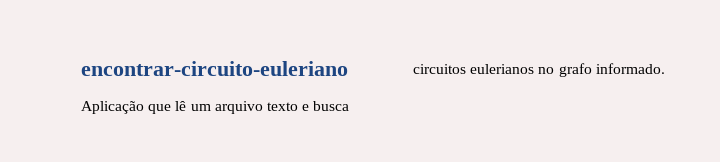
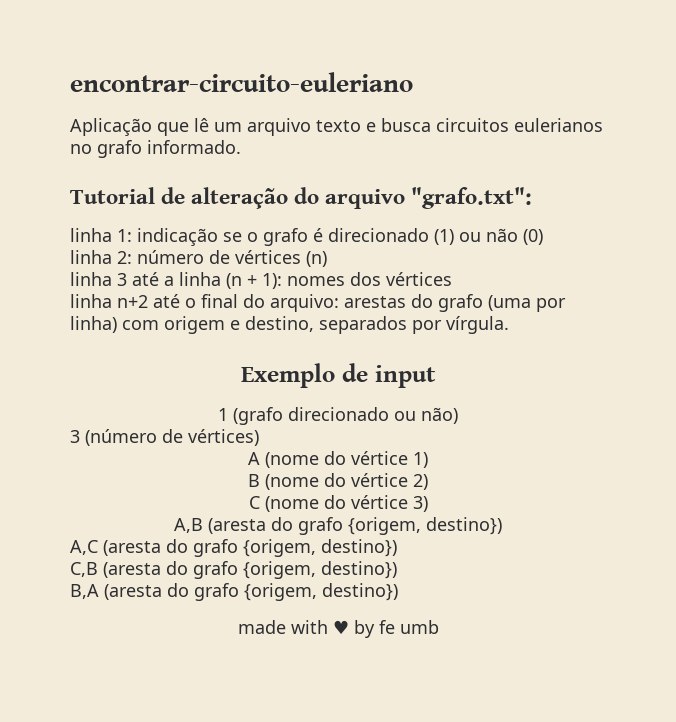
(665, 68) none -> [70,187,533,209] [70,228,543,246] [70,250,327,267] [70,272,452,289] [70,294,566,312] [70,316,509,334] [241,363,436,388] [218,407,458,425] [70,429,259,446] [248,451,428,468] [248,473,428,490] [248,495,428,512] [174,517,502,535] [70,539,397,557] [70,561,397,579] [70,583,398,601] [237,620,439,638] // Tutorial de alteração do arquivo "grafo.txt": // linha 1: indicação se o grafo é direcionado (1) ou não (0) // linha 2: número de vértices (n) // linha 3 até a linha (n + 1): nomes dos vértices // linha n+2 até o final do arquivo: arestas do grafo (uma por linha) com origem e destino, separados por vírgula. // Exemplo de input // 1 (grafo direcionado ou não) // 3 (número de vértices) // A (nome do vértice 1) // B (nome do vértice 2) // C (nome do vértice 3) // A,B (aresta do grafo {origem, destino}) // A,C (aresta do grafo {origem, destino}) // C,B (aresta do grafo {origem, destino}) // B,A (aresta do grafo {origem, destino}) // made with ♥ by fe umb

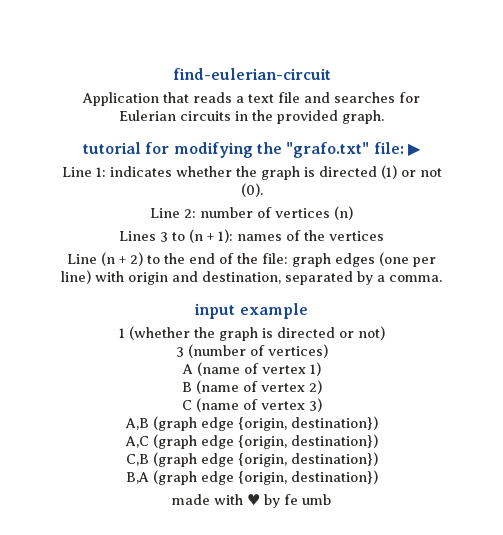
[70,72,413,92] [70,118,603,136] [70,140,241,158] [70,187,533,209] [70,228,543,246] [70,250,327,267] [70,272,452,289] [70,294,566,312] [70,316,509,334] [241,363,368,388] encontrar-circuito-euleriano // Aplicação que lê um arquivo texto e busca circuitos eulerianos no grafo informado. // Tutorial de alteração do arquivo "grafo.txt": // linha 1: indicação se o grafo é direcionado (1) ou não (0) // linha 2: número de vértices (n) // linha 3 até a linha (n + 1): nomes dos vértices // linha n+2 até o final do arquivo: arestas do grafo (uma por linha) com origem e destino, separados por vírgula. // Exemplo de -> [172,68,331,80] [82,92,420,106] [119,110,384,124] [83,142,421,158] [61,165,442,180] [240,183,263,197] [150,206,353,220] [119,229,384,243] [67,252,436,267] [61,270,442,285] find-eulerian-circuit // Application that reads a text file and searches for Eulerian circuits in the provided graph. // tutorial for modifying the "grafo.txt" file: ▶ // Line 1: indicates whether the graph is directed (1) or not (0). // Line 2: number of vertices (n) // Lines 3 to (n + 1): names of the vertices // Line (n + 2) to the end of the file: graph edges (one per line) with origin and destination, separated by a comma. //
(436, 376) none -> [239,303,308,319] example
[233,407,458,425] [70,429,259,446] [248,451,408,468] (grafo direcionado ou não) // 3 (número de vértices) // A (nome do vértice -> [128,326,385,341] [175,344,328,358] [181,362,306,376] (whether the graph is directed or not) // 3 (number of vertices) // A (name of vertex
[265,473,408,490] (nome do vértice -> [195,380,305,394] (name of vertex
[264,495,408,512] (nome do vértice -> [195,398,305,412] (name of vertex
[208,517,502,535] [70,539,397,557] [70,561,397,579] [70,583,398,601] (aresta do grafo {origem, destino}) // A,C (aresta do grafo {origem, destino}) // C,B (aresta do grafo {origem, destino}) // B,A (aresta do grafo {origem, destino}) -> [152,416,378,431] [124,434,378,449] [125,452,378,467] [125,470,378,485] (graph edge {origin, destination}) // A,C (graph edge {origin, destination}) // C,B (graph edge {origin, destination}) // B,A (graph edge {origin, destination})

